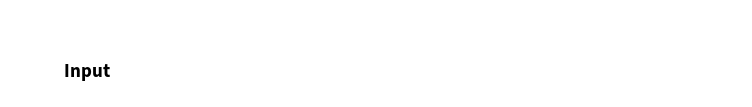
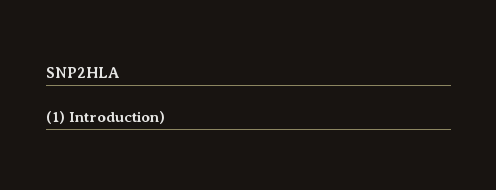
[64,64,110,81] Input -> [46,67,120,78] [46,111,166,124] SNP2HLA // (1) Introduction)

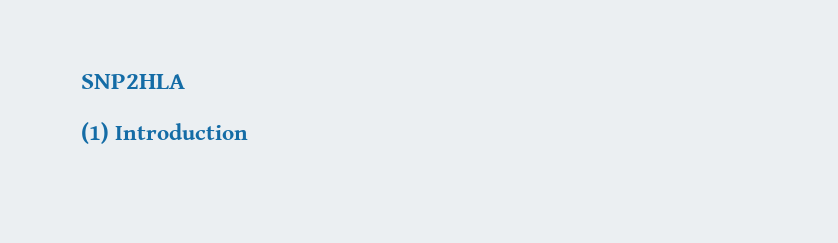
[69,111,166,124] Introduction) -> [115,123,249,140] Introduction

